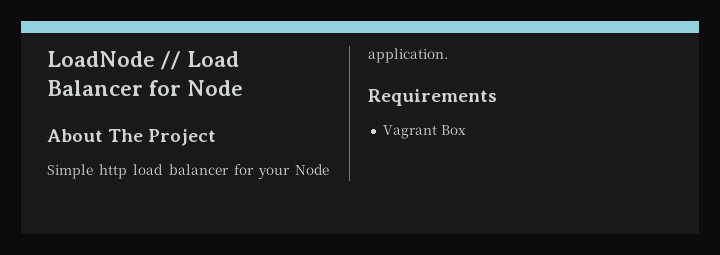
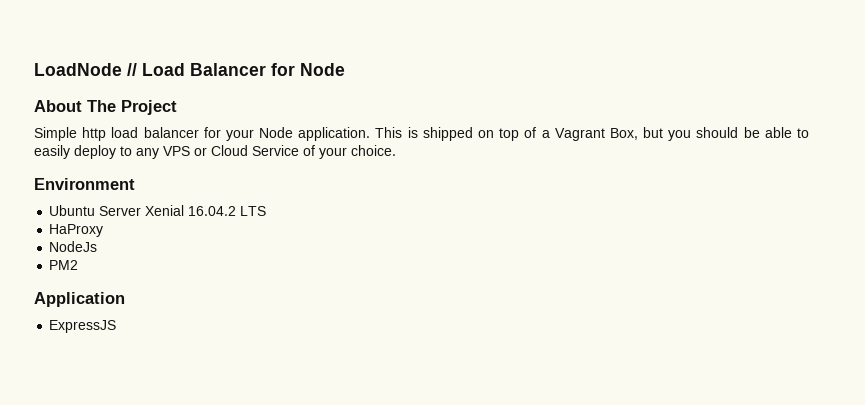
[368,89,497,106] [382,125,466,139] // Requirements // Vagrant Box -> [375,127,809,141] [34,145,396,159] [34,178,135,190] [49,205,267,216] [49,224,104,237] [49,241,98,252] [49,260,79,270] [34,292,125,307] [49,320,117,333] This is shipped on top of a Vagrant Box, but you should be able to easily deploy to any VPS or Cloud Service of your choice. // Environment // Ubuntu Server Xenial 16.04.2 LTS // HaProxy // NodeJs // PM2 // Application // ExpressJS

